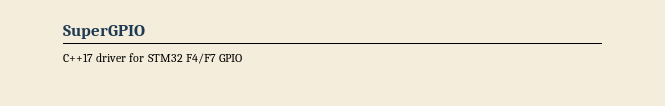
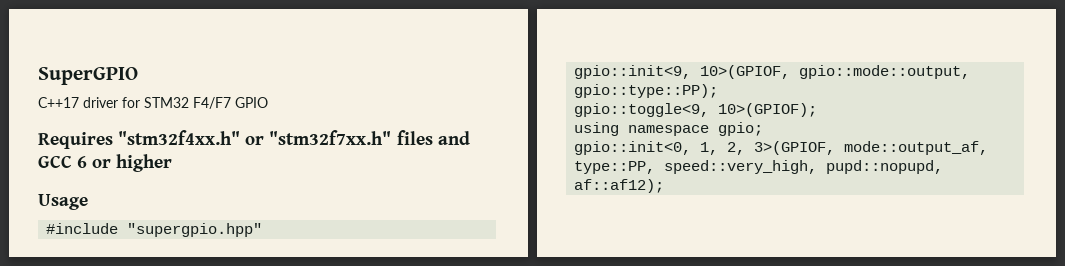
(243, 58) none -> [38,130,470,149] [38,154,173,172] [38,194,88,210] [46,223,263,237] [574,65,971,79] [574,84,719,98] [574,103,818,117] [574,122,764,136] [574,141,989,155] [574,160,944,174] [574,179,665,193] // Requires "stm32f4xx.h" or "stm32f7xx.h" files and GCC 6 or higher // Usage // #include "supergpio.hpp" // gpio::init<9, 10>(GPIOF, gpio::mode::output, gpio::type::PP); // gpio::toggle<9, 10>(GPIOF); // using namespace gpio; // gpio::init<0, 1, 2, 3>(GPIOF, mode::output_af, type::PP, speed::very_high, pupd::nopupd, af::af12);

